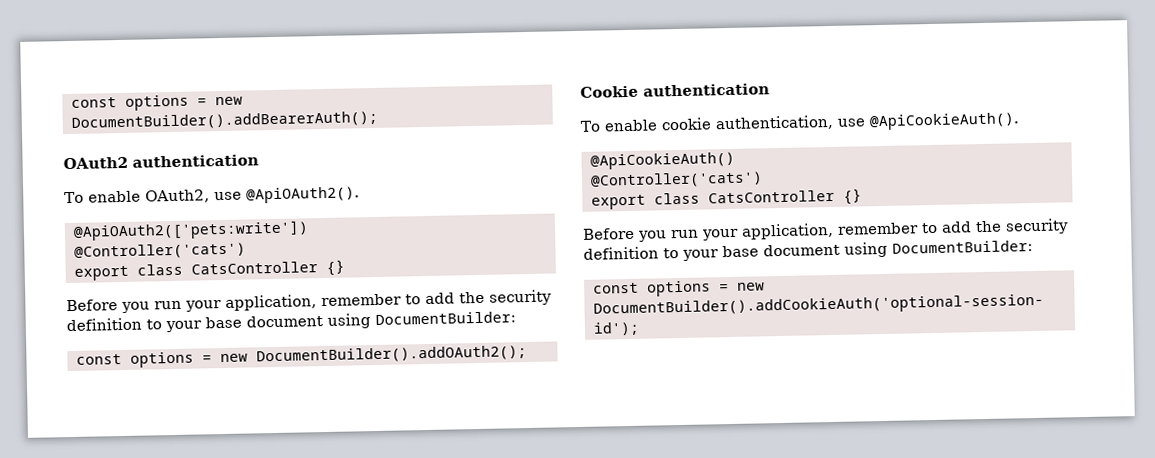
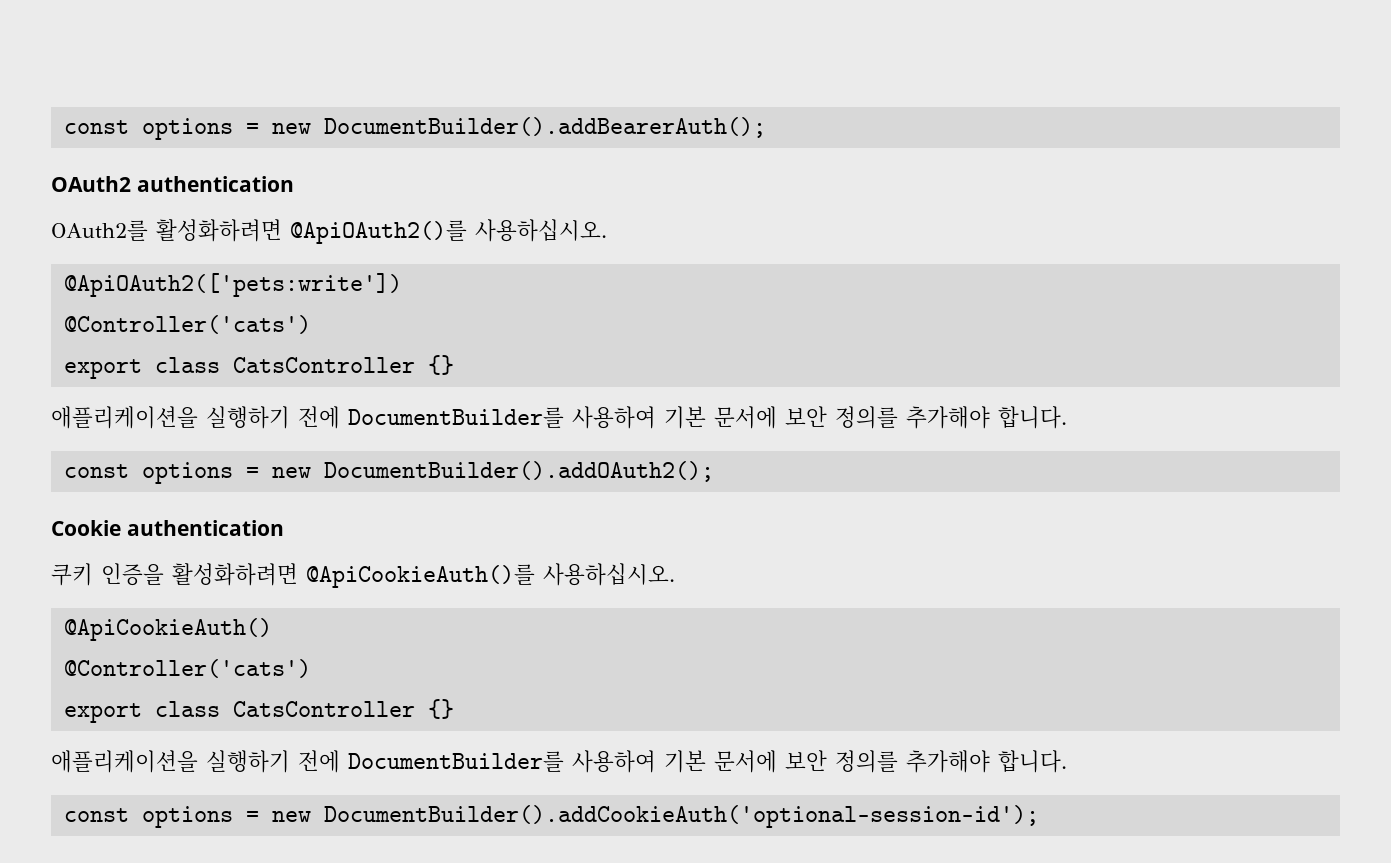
[64,186,360,204] To enable OAuth2, use @ApiOAuth2(). -> [51,219,607,244] OAuth2를 활성화하려면 @ApiOAuth2()를 사용하십시오.
[66,289,552,314] [66,311,516,333] Before you run your application, remember to add the security definition to your base document using DocumentBuilder: -> [51,406,1067,429] 애플리케이션을 실행하기 전에 DocumentBuilder를 사용하여 기본 문서에 보안 정의를 추가해야 합니다.
[580,112,1020,132] To enable cookie authentication, use @ApiCookieAuth(). -> [51,563,675,588] 쿠키 인증을 활성화하려면 @ApiCookieAuth()를 사용하십시오.
[582,218,1069,242] [583,240,1033,261] Before you run your application, remember to add the security definition to your base document using DocumentBuilder: -> [51,750,1067,773] 애플리케이션을 실행하기 전에 DocumentBuilder를 사용하여 기본 문서에 보안 정의를 추가해야 합니다.

